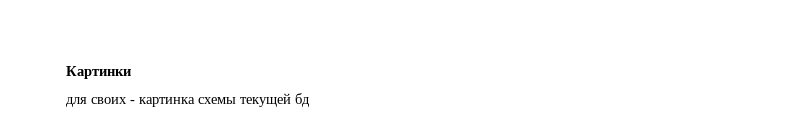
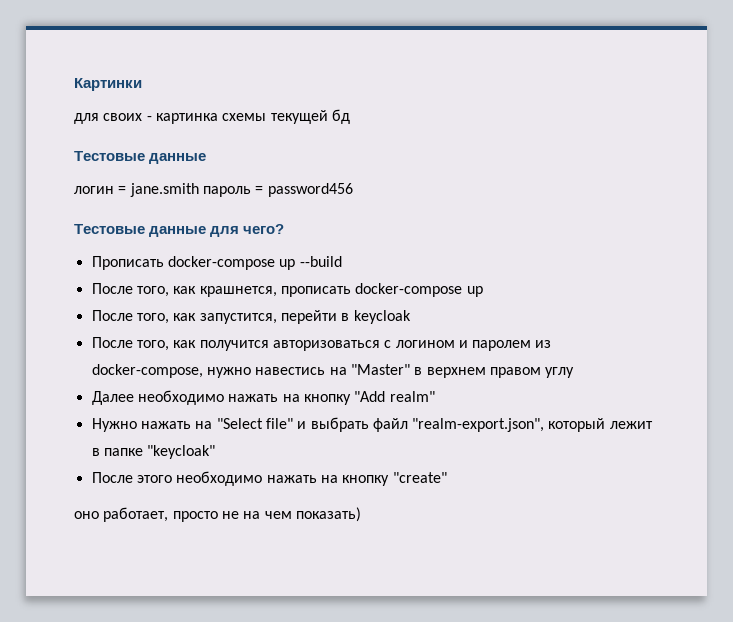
(310, 100) none -> [74,151,207,164] [74,183,353,197] [74,224,285,237] [91,256,342,270] [91,283,483,297] [91,310,411,324] [91,337,552,351] [91,364,575,378] [91,390,435,405] [91,417,653,432] [91,445,216,459] [91,471,447,486] [74,507,361,522] // Тестовые данные // логин = jane.smith пароль = password456 // Тестовые данные для чего? // Прописать docker-compose up --build // После того, как крашнется, прописать docker-compose up // После того, как запустится, перейти в keycloak // После того, как получится авторизоваться с логином и паролем из docker-compose, нужно навестись на "Master" в верхнем правом углу // Далее необходимо нажать на кнопку "Add realm" // Нужно нажать на "Select file" и выбрать файл "realm-export.json", который лежит в папке "keycloak" // После этого необходимо нажать на кнопку "create" // оно работает, просто не на чем показать)

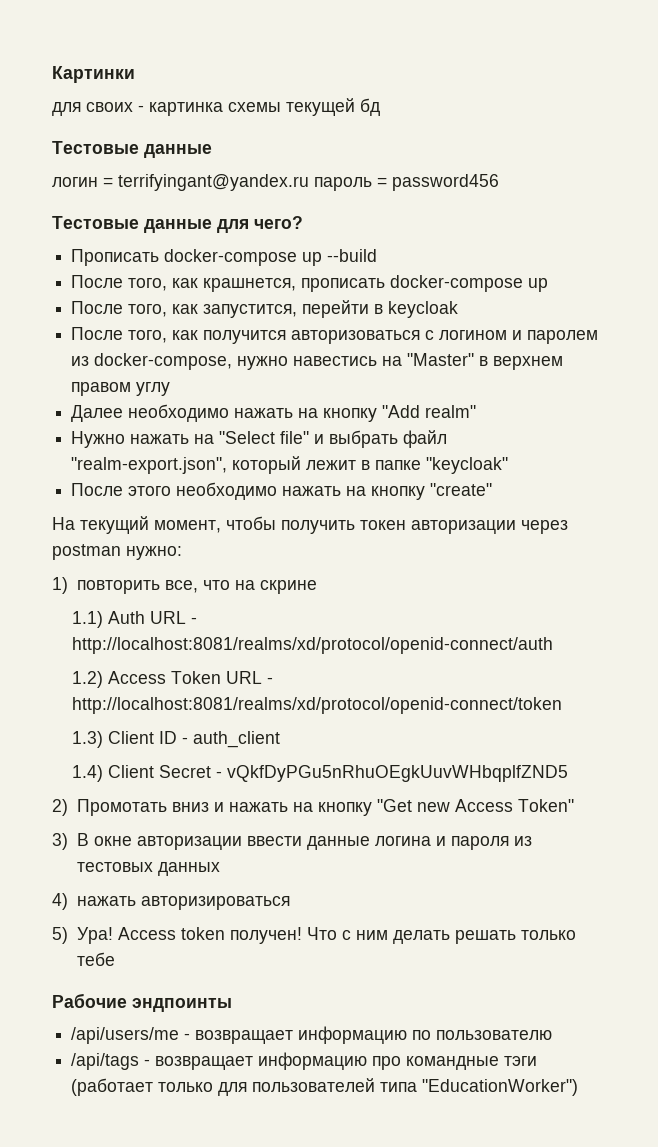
[129,183,199,197] jane.smith -> [118,174,309,191] terrifyingant@yandex.ru
[74,507,361,522] оно работает, просто не на чем показать) -> [52,516,568,534] [52,544,182,560] [52,577,317,594] [72,611,198,628] [72,637,554,654] [72,671,274,688] [72,697,563,714] [72,731,281,748] [72,765,569,782] [52,799,574,816] [52,833,532,850] [76,862,220,876] [52,893,290,910] [52,927,576,944] [76,952,115,966] [52,993,232,1012] [71,1026,553,1044] [71,1052,538,1070] [71,1078,579,1096] На текущий момент, чтобы получить токен авторизации через postman нужно: // 1) повторить все, что на скрине // 1.1) Auth URL - http://localhost:8081/realms/xd/protocol/openid-connect/auth // 1.2) Access Token URL - http://localhost:8081/realms/xd/protocol/openid-connect/token // 1.3) Client ID - auth_client // 1.4) Client Secret - vQkfDyPGu5nRhuOEgkUuvWHbqplfZND5 // 2) Промотать вниз и нажать на кнопку "Get new Access Token" // 3) В окне авторизации ввести данные логина и пароля из тестовых данных // 4) нажать авторизироваться // 5) Ура! Access token получен! Что с ним делать решать только тебе // Рабочие эндпоинты // /api/users/me - возвращает информацию по пользователю // /api/tags - возвращает информацию про командные тэги (работает только для пользователей типа "EducationWorker")

